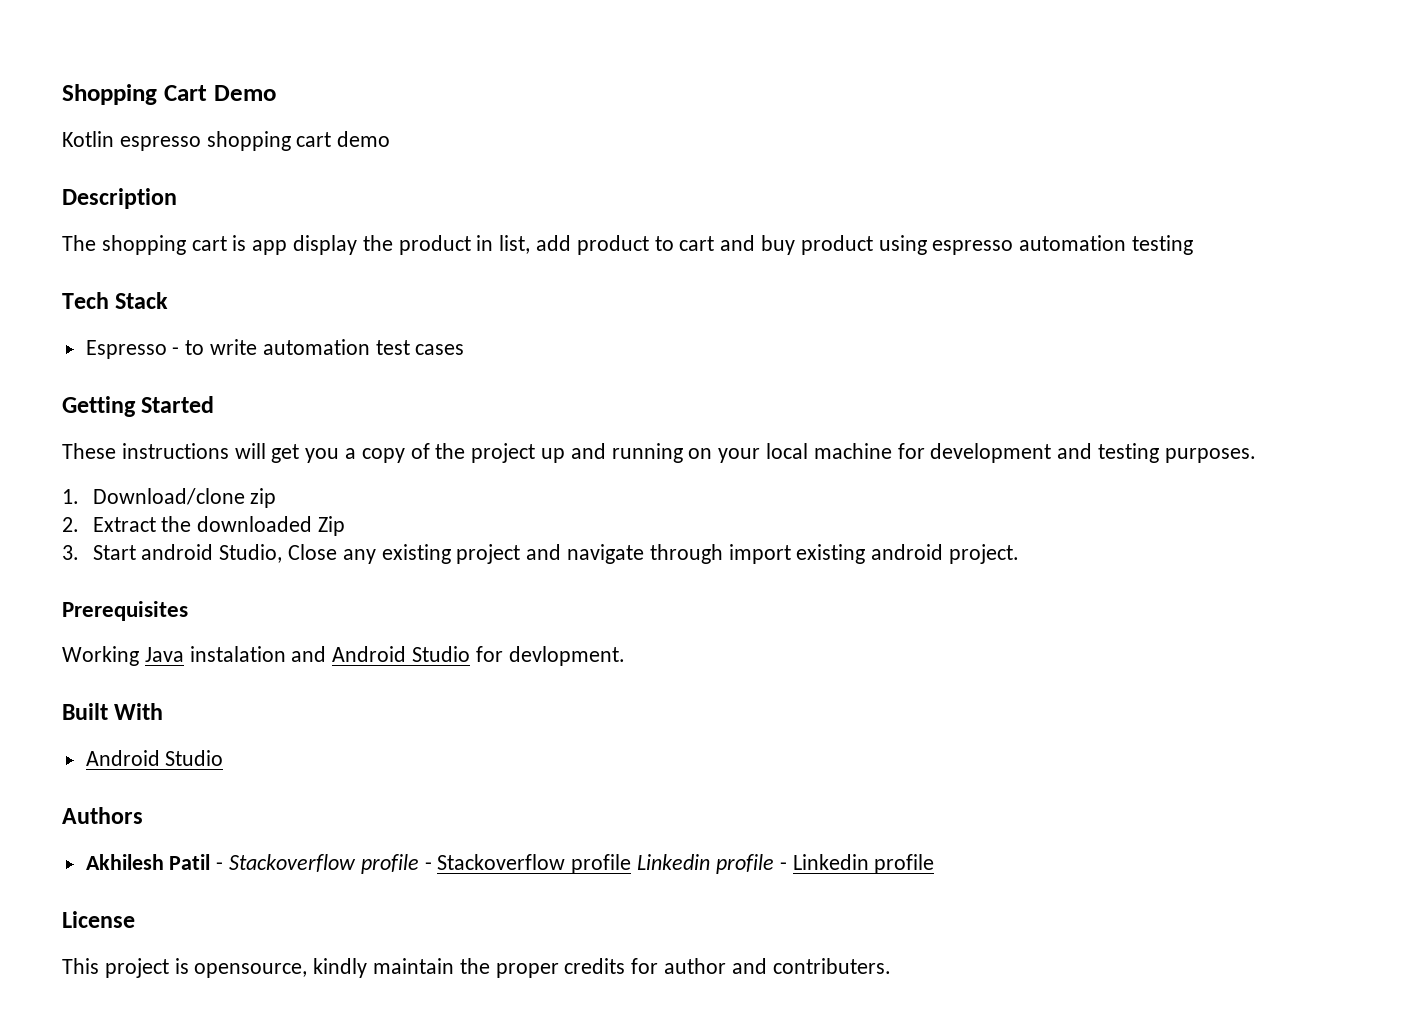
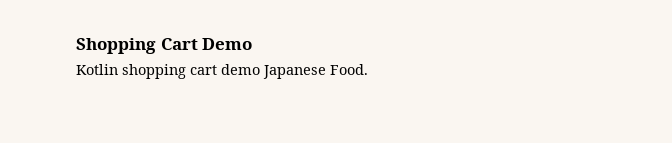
[119,136,201,151] espresso -> (118, 69) none
[62,188,177,209] [62,235,1194,255] [62,292,169,309] [85,339,465,359] [62,396,215,417] [62,443,1256,463] [62,488,277,508] [62,516,345,536] [62,544,1019,564] [62,601,188,621] [62,646,625,666] [62,703,164,720] [85,750,224,766] [62,807,143,824] [85,854,935,874] [62,911,135,928] [62,958,891,978] // Description // The shopping cart is app display the product in list, add product to cart and buy product using espresso automation testing // Tech Stack // Espresso - to write automation test cases // Getting Started // These instructions will get you a copy of the project up and running on your local machine for development and testing purposes. // 1. Download/clone zip // 2. Extract the downloaded Zip // 3. Start android Studio, Close any existing project and navigate through import existing android project. // Prerequisites // Working Java instalation and Android Studio for devlopment. // Built With // Android Studio // Authors // Akhilesh Patil - Stackoverflow profile - Stackoverflow profile Linkedin profile - Linkedin profile // License // This project is opensource, kindly maintain the proper credits for author and contributers. -> [263,64,368,79] Japanese Food.

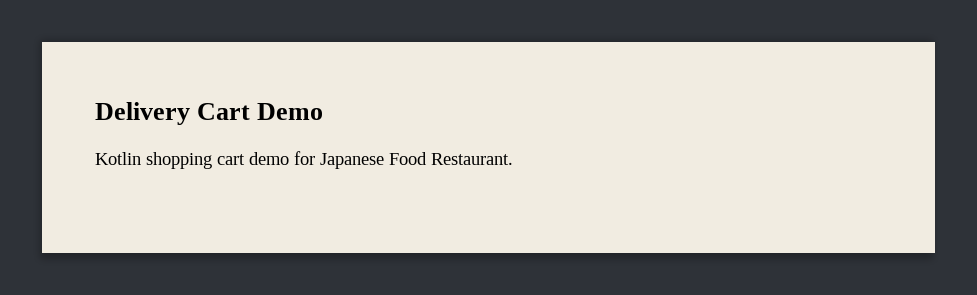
[76,38,156,54] Shopping -> [95,102,190,125] Delivery
[263,64,368,79] Japanese Food. -> [294,151,513,169] for Japanese Food Restaurant.

